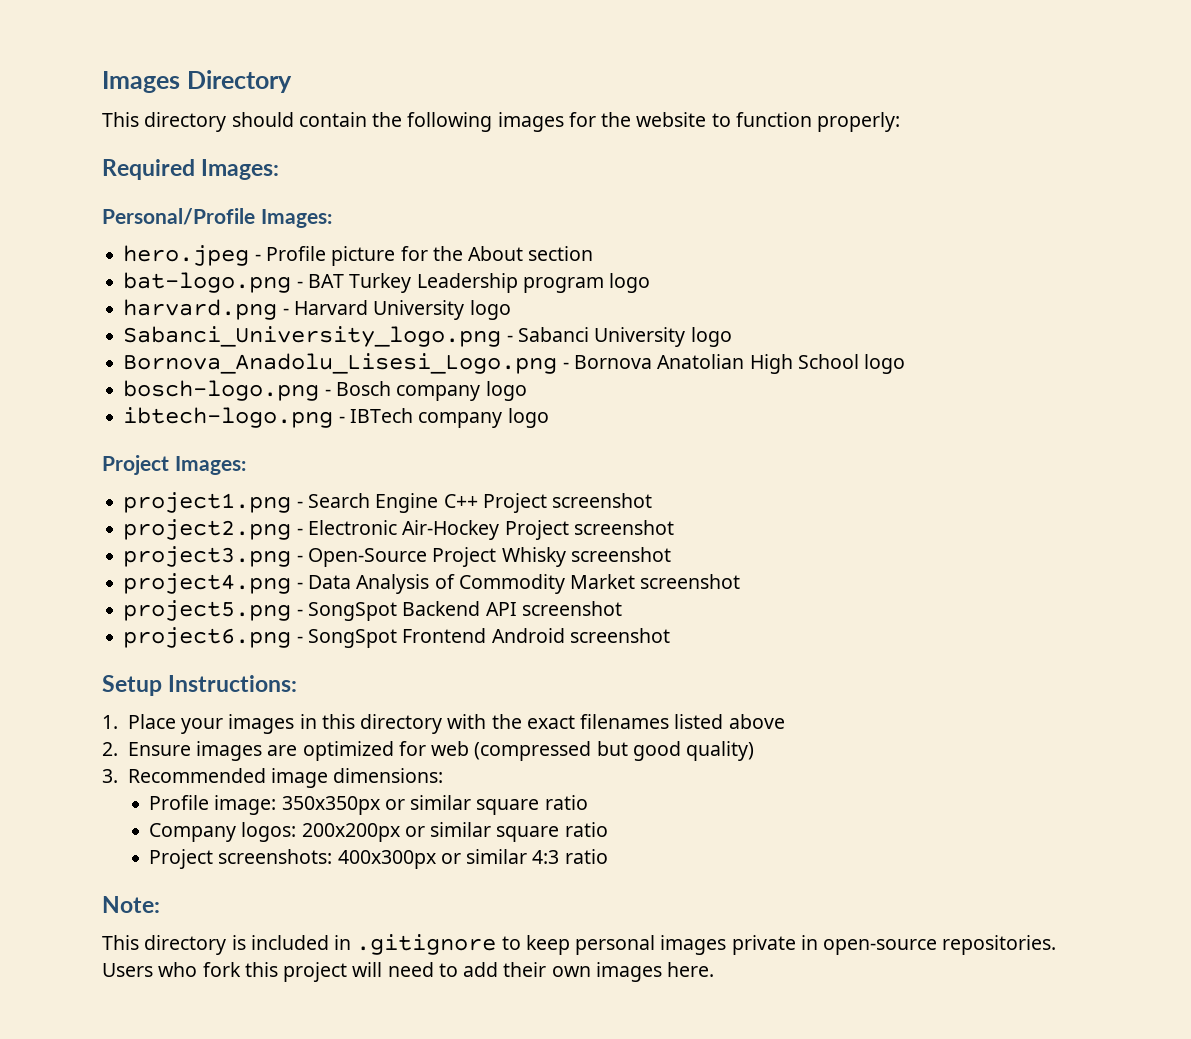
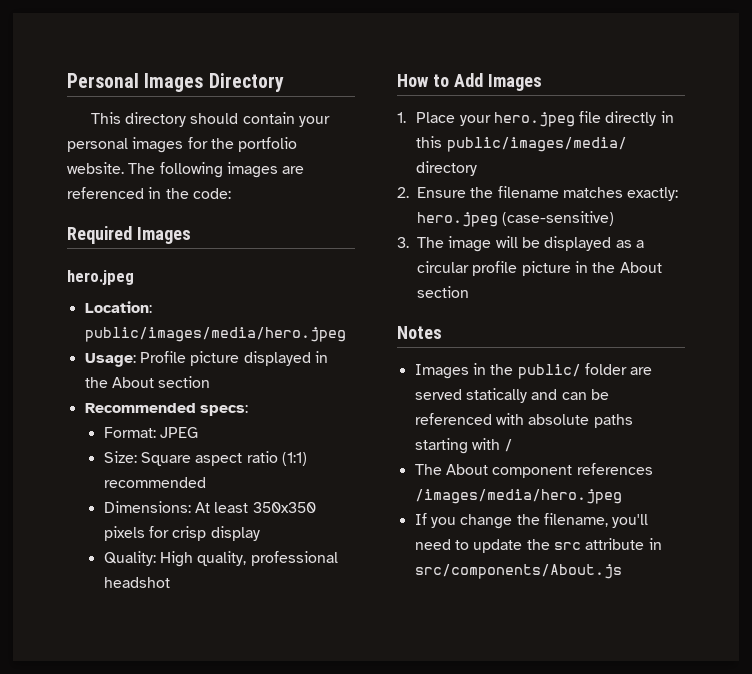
(102, 82) none -> [67,73,139,88] Personal
[372,112,493,132] the following -> [298,116,330,127] [67,138,128,152] your personal
[636,112,901,132] [102,159,280,180] [102,208,332,228] [123,245,594,266] [123,272,651,293] [123,299,511,320] [123,326,732,347] [123,353,906,374] [123,380,527,401] [123,407,549,428] [102,455,246,475] [123,492,653,513] [123,519,674,540] [123,546,671,567] [123,573,741,594] [123,600,622,621] [123,627,670,648] [102,675,298,696] website to function properly: // Required Images: // Personal/Profile Images: // hero.jpeg - Profile picture for the About section // bat-logo.png - BAT Turkey Leadership program logo // harvard.png - Harvard University logo // Sabanci_University_logo.png - Sabanci University logo // Bornova_Anadolu_Lisesi_Logo.png - Bornova Anatolian High School logo // bosch-logo.png - Bosch company logo // ibtech-logo.png - IBTech company logo // Project Images: // project1.png - Search Engine C++ Project screenshot // project2.png - Electronic Air-Hockey Project screenshot // project3.png - Open-Source Project Whisky screenshot // project4.png - Data Analysis of Commodity Market screenshot // project5.png - SongSpot Backend API screenshot // project6.png - SongSpot Frontend Android screenshot // Setup Instructions: -> [238,137,298,152] [67,162,305,178] [67,187,231,199] [67,226,191,244] [67,270,134,285] [84,301,152,313] [84,327,346,342] [84,351,328,367] [84,376,211,388] [84,403,248,416] [103,427,199,438] [103,451,308,466] [103,477,206,488] [103,501,316,513] [103,526,260,541] [103,551,338,567] [103,577,170,588] [397,73,542,91] portfolio website. The following images are referenced in the code: // Required Images // hero.jpeg // Location: public/images/media/hero.jpeg // Usage: Profile picture displayed in the About section // Recommended specs: // Format: JPEG // Size: Square aspect ratio (1:1) recommended // Dimensions: At least 350x350 pixels for crisp display // Quality: High quality, professional headshot // How to Add Images
[228,714,295,734] images -> [493,111,657,127] hero.jpeg file directly
[360,714,785,734] [102,741,755,761] [102,768,444,788] [149,795,588,815] [149,822,608,842] [149,849,608,869] [102,896,160,913] [102,934,1057,955] [102,962,715,982] directory with the exact filenames listed above // 2. Ensure images are optimized for web (compressed but good quality) // 3. Recommended image dimensions: // Profile image: 350x350px or similar square ratio // Company logos: 200x200px or similar square ratio // Project screenshots: 400x300px or similar 4:3 ratio // Note: // This directory is included in .gitignore to keep personal images private in open-source repositories. Users who fork this project will need to add their own images here. -> [446,137,627,152] [416,161,478,176] [397,186,679,201] [417,211,615,227] [397,236,644,252] [417,261,662,276] [417,286,469,298] [397,326,442,339] [414,363,653,379] [414,388,609,403] [414,413,633,428] [414,438,514,454] [414,463,653,478] [414,489,622,504] [414,513,649,529] [414,538,662,553] [414,564,622,579] public/images/media/ directory // 2. Ensure the filename matches exactly: hero.jpeg (case-sensitive) // 3. The image will be displayed as a circular profile picture in the About section // Notes // Images in the public/ folder are served statically and can be referenced with absolute paths starting with / // The About component references /images/media/hero.jpeg // If you change the filename, you'll need to update the src attribute in src/components/About.js

